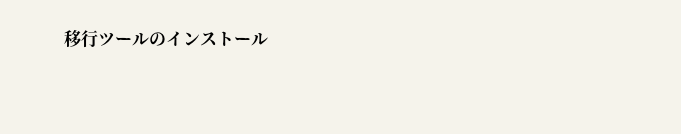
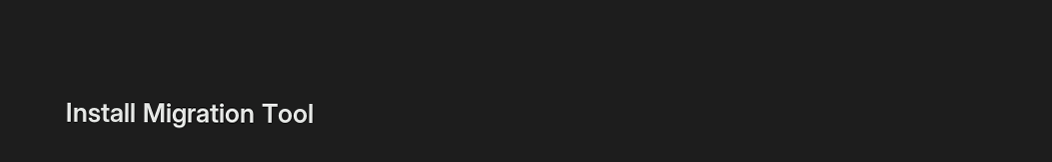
[64,29,268,48] 移行ツールのインストール -> [65,102,315,129] Install Migration Tool

